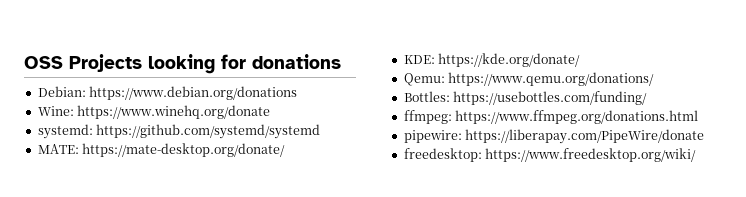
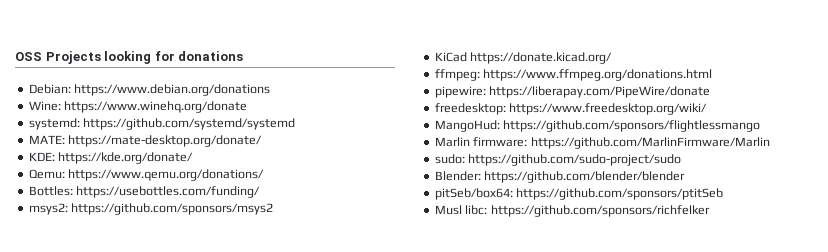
(648, 98) none -> [28,203,274,215] [434,52,613,64] // msys2: https://github.com/sponsors/msys2 // KiCad https://donate.kicad.org/
(697, 155) none -> [434,120,761,132] [434,137,770,149] [434,154,682,166] [434,171,686,183] [434,188,724,200] [434,205,710,217] // MangoHud: https://github.com/sponsors/flightlessmango // Marlin firmware: https://github.com/MarlinFirmware/Marlin // sudo: https://github.com/sudo-project/sudo // Blender: https://github.com/blender/blender // pitSeb/box64: https://github.com/sponsors/ptitSeb // Musl libc: https://github.com/sponsors/richfelker

